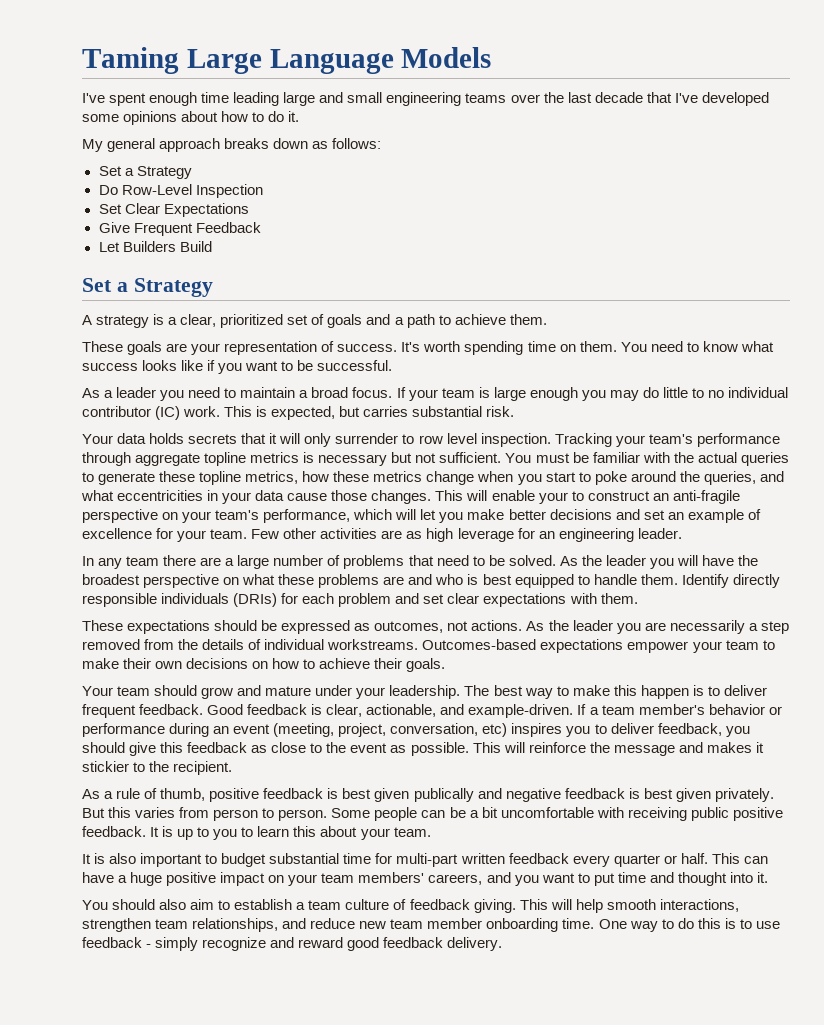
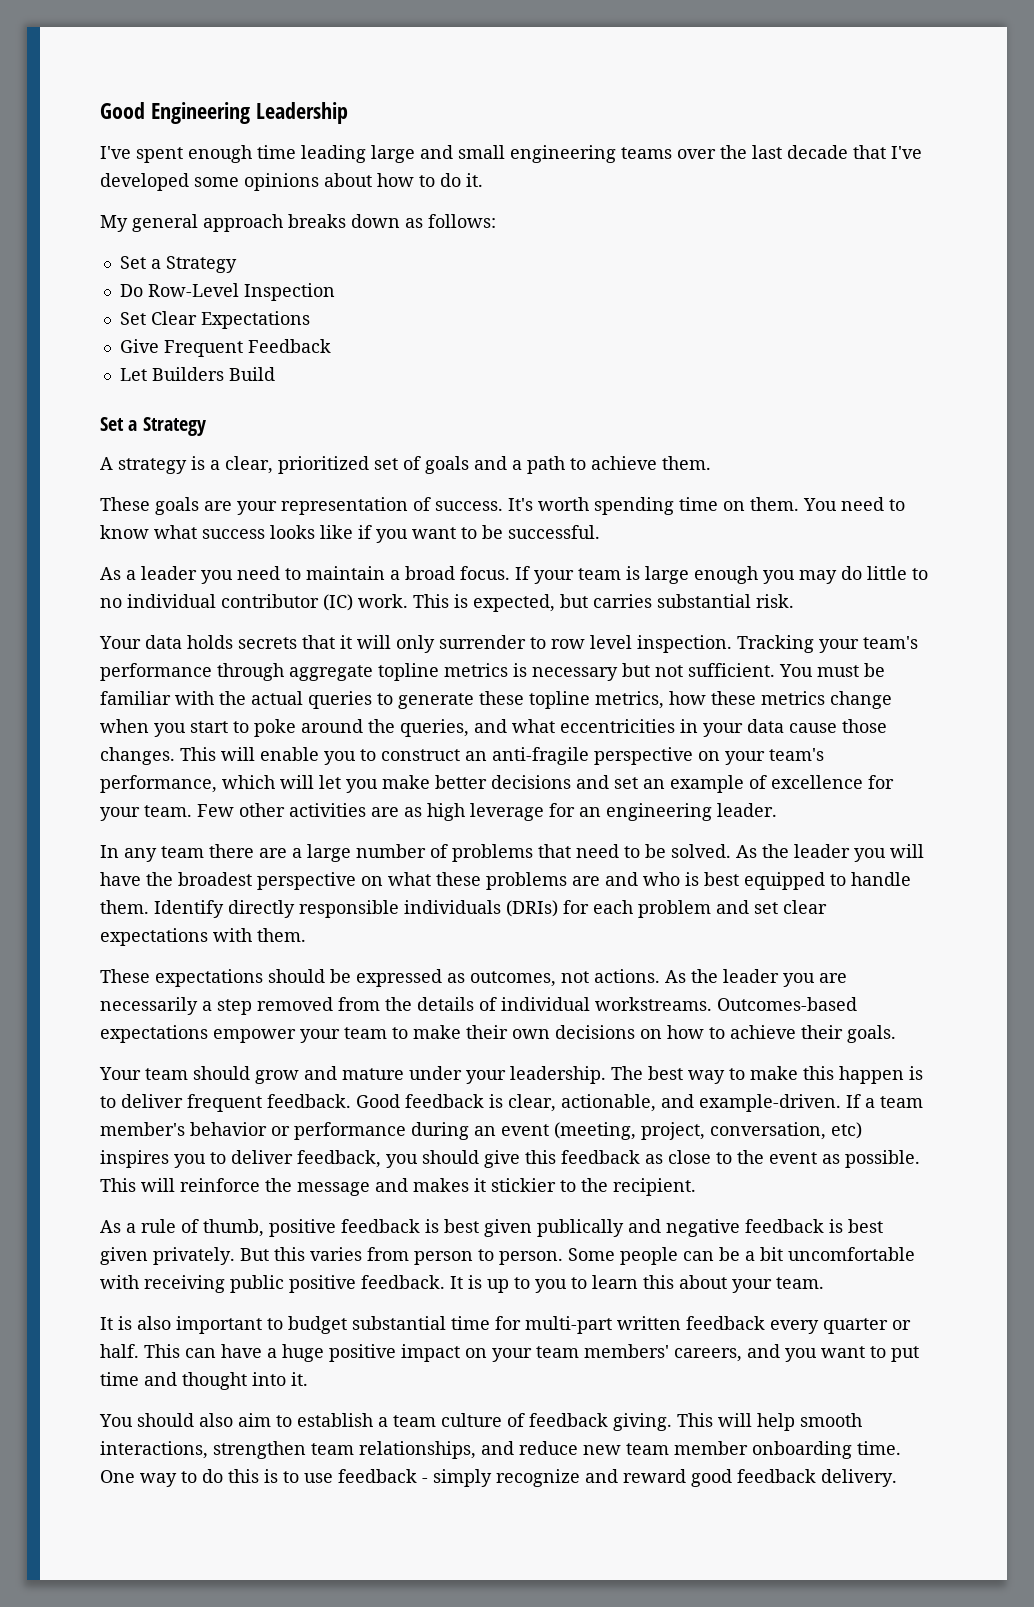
[82,47,492,74] Taming Large Language Models -> [100,102,348,124] Good Engineering Leadership
[538,492,568,504] your -> [324,751,356,765] you

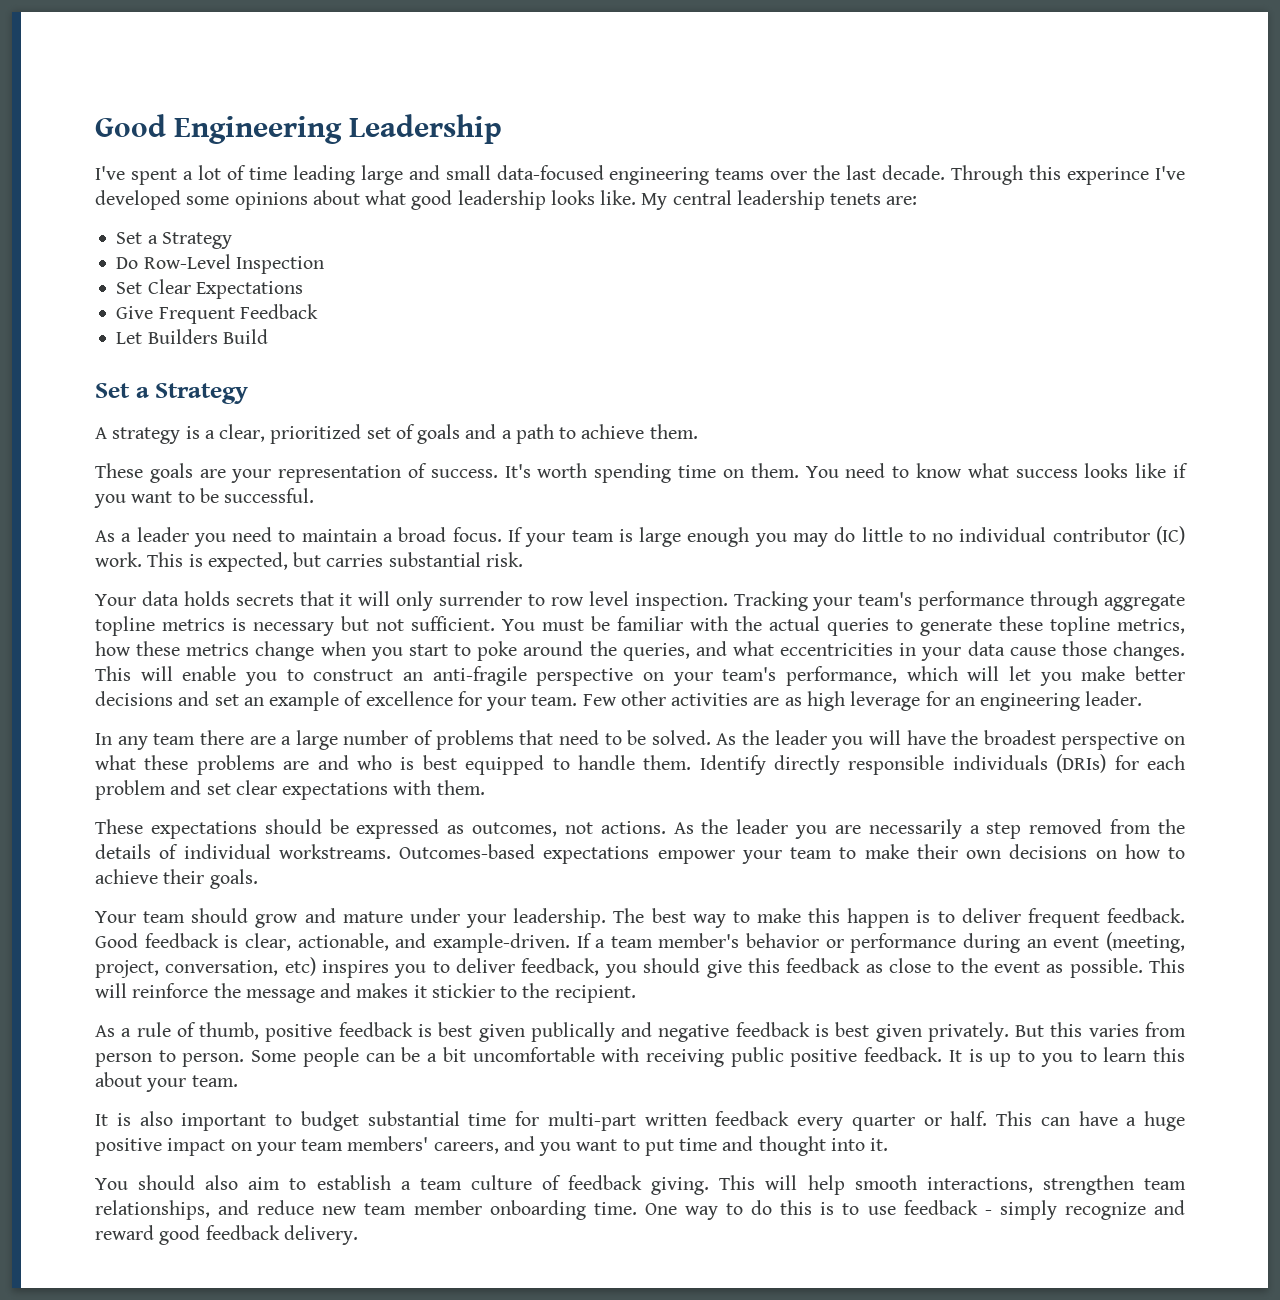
[188,145,252,163] enough -> [182,165,246,180] a lot of
(505, 152) none -> [496,165,604,180] data-focused
[787,145,886,159] decade that -> [882,165,1150,185] decade. Through this experince
[377,173,483,187] [100,214,496,232] how to do it. // My general approach breaks down as follows: -> [365,190,918,210] what good leadership looks like. My central leadership tenets are:

